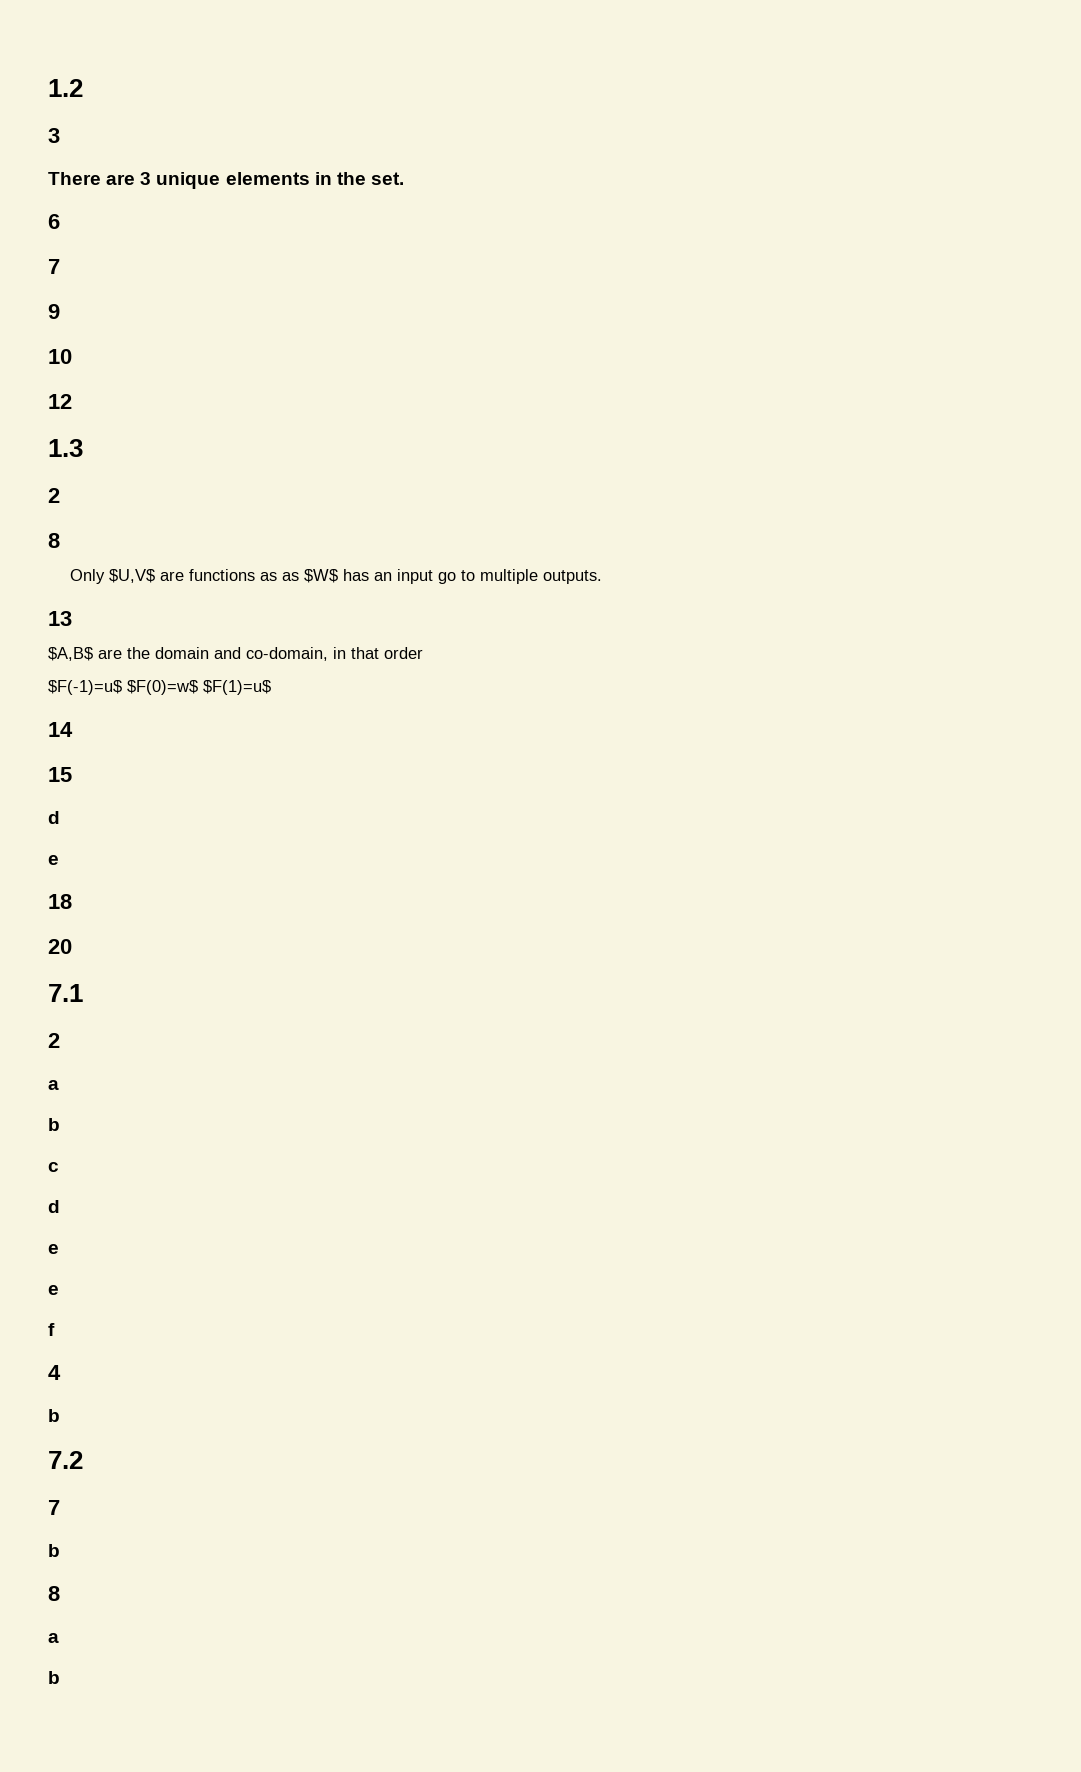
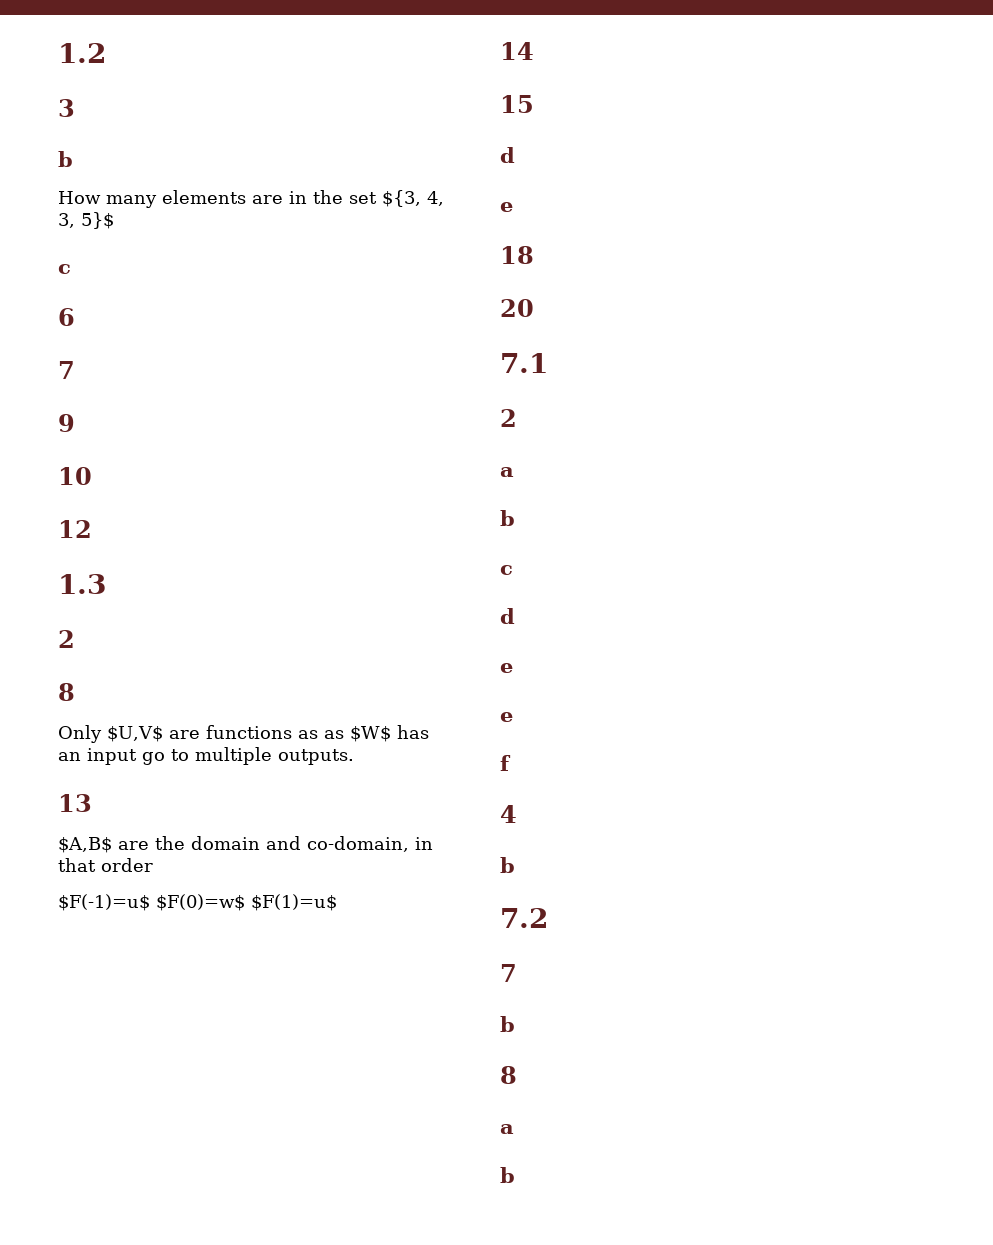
[48,172,404,189] There are 3 unique elements in the set. -> [58,151,73,167] [58,190,444,208] [58,212,114,229] [58,264,71,274] b // How many elements are in the set ${3, 4, 3, 5}$ // c

